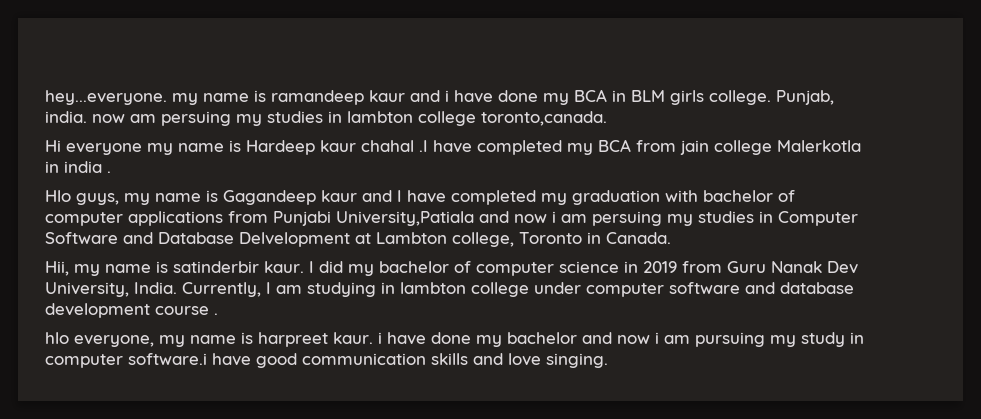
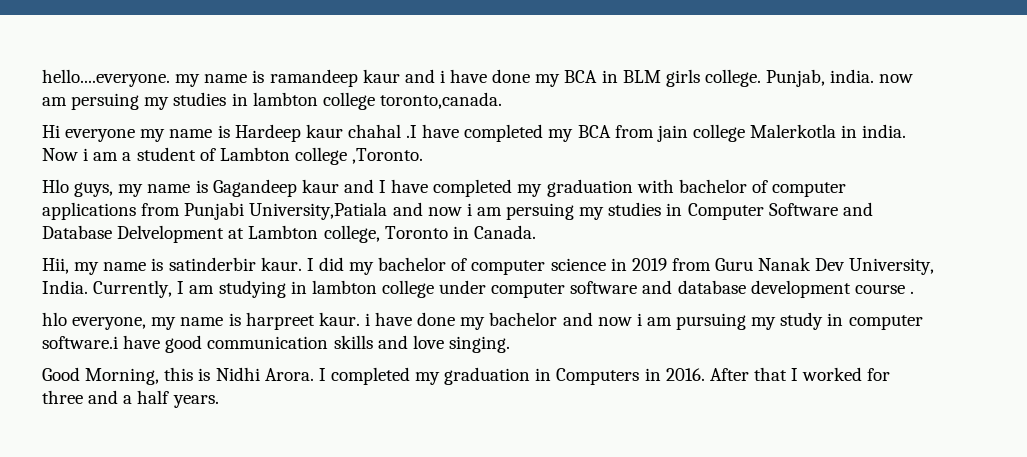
[45,90,167,105] hey...everyone. -> [42,69,170,87] hello....everyone.
[64,161,111,173] india . -> [862,124,907,138] [42,147,424,165] india. Now i am a student of Lambton college ,Toronto.
(608, 360) none -> [42,367,891,385] [42,390,219,408] // Good Morning, this is Nidhi Arora. I completed my graduation in Computers in 2016. After that I worked for three and a half years.

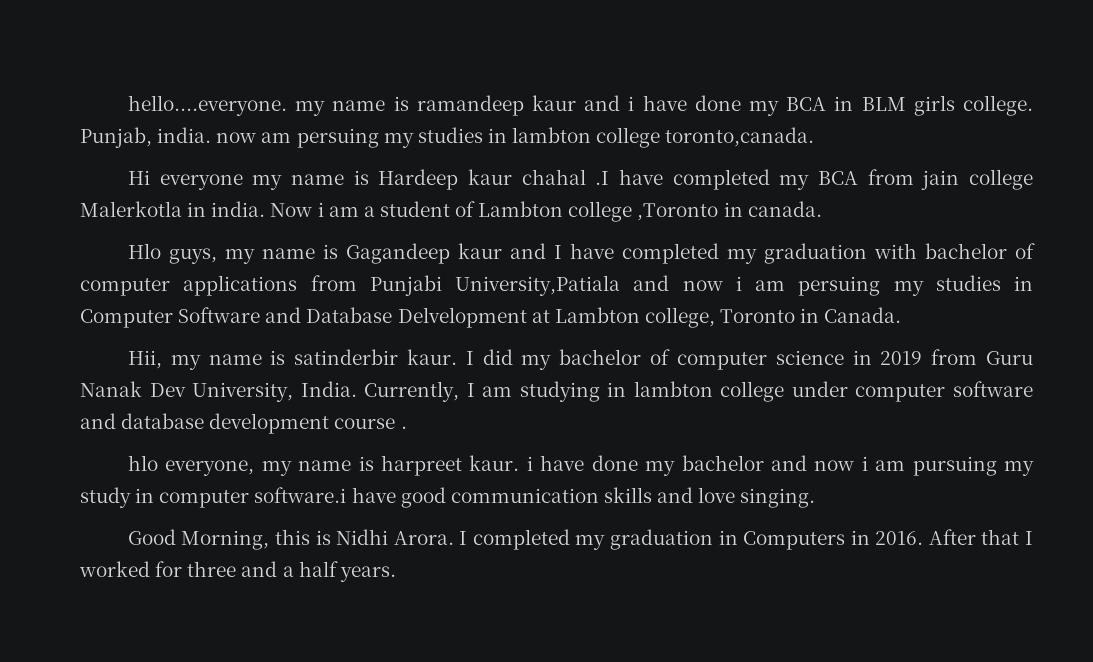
[352,148,424,164] ,Toronto. -> [637,201,822,221] ,Toronto in canada.

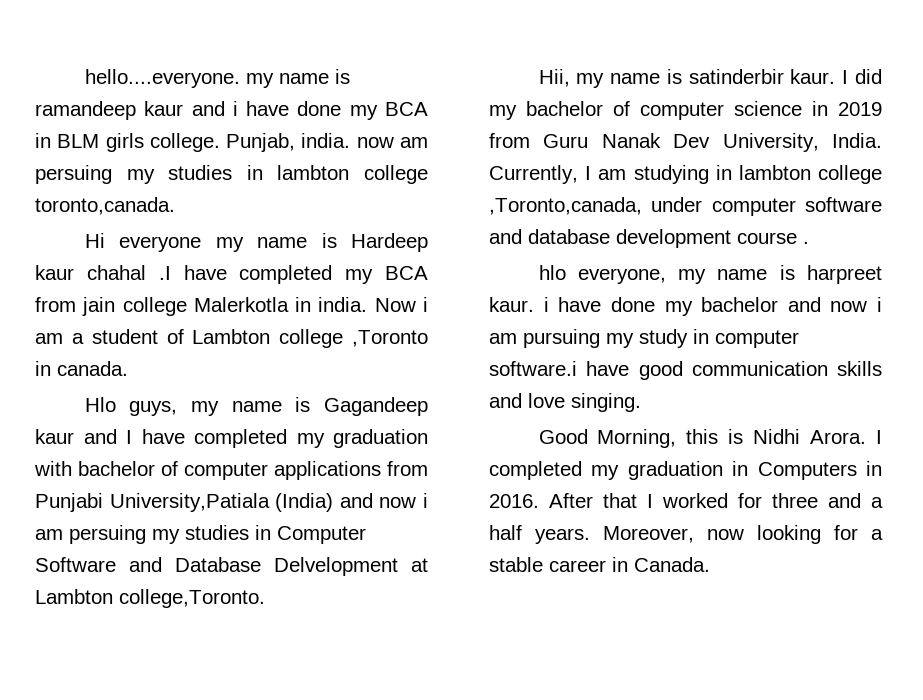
(620, 285) none -> [275,493,334,512] (India)
[644,307,902,328] college, Toronto in Canada. -> [119,589,265,608] college,Toronto.
(785, 391) none -> [489,197,642,215] ,Toronto,canada,
(396, 574) none -> [603,525,883,544] [489,557,710,572] Moreover, now looking for a stable career in Canada.

